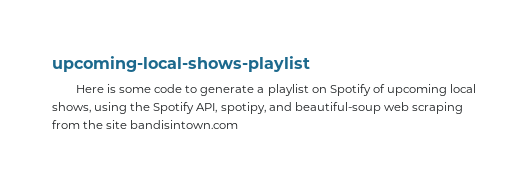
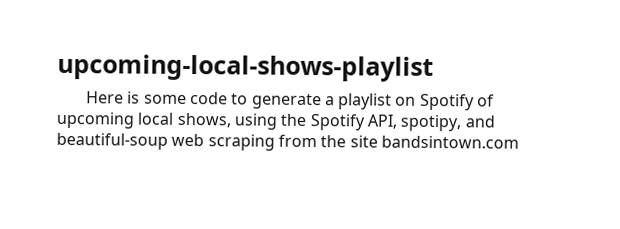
[130,120,239,129] bandisintown.com -> [380,135,519,149] bandsintown.com

